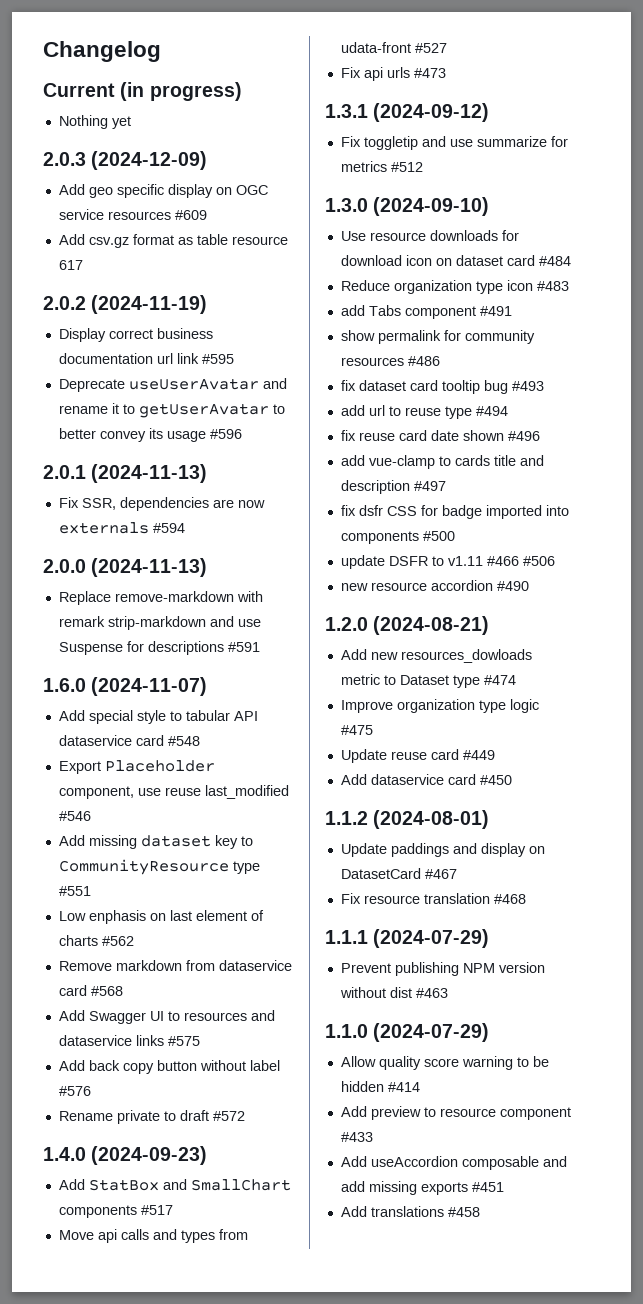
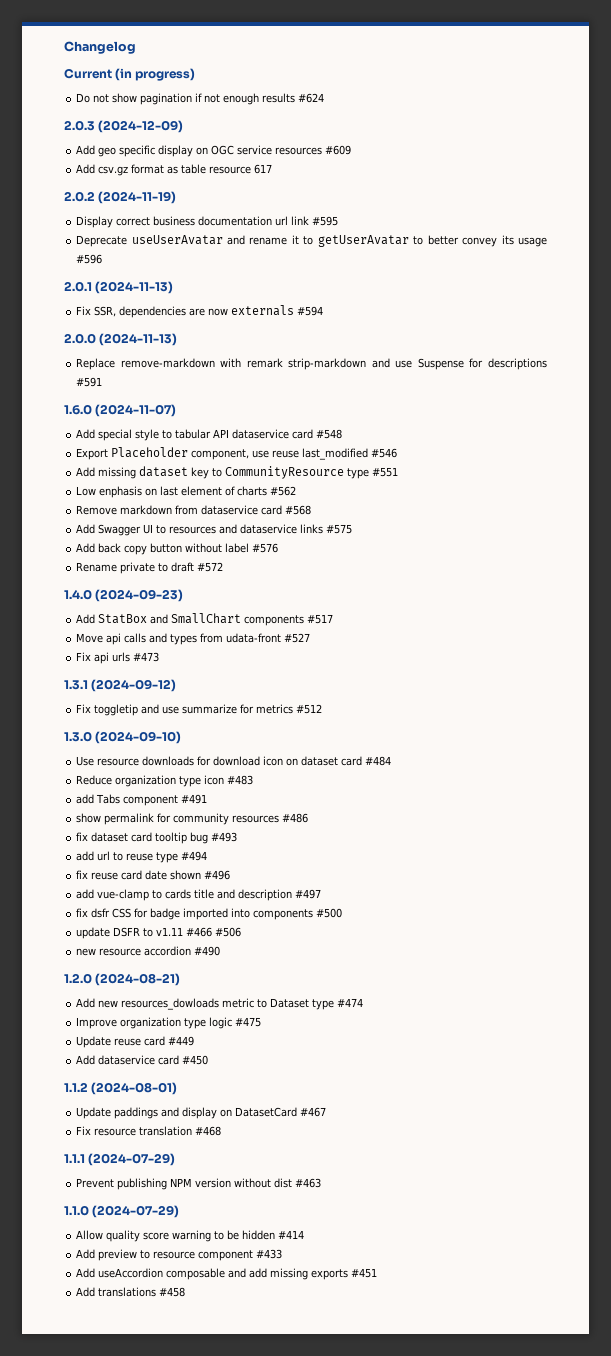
[58,115,131,129] Nothing yet -> [76,93,325,105] Do not show pagination if not enough results #624

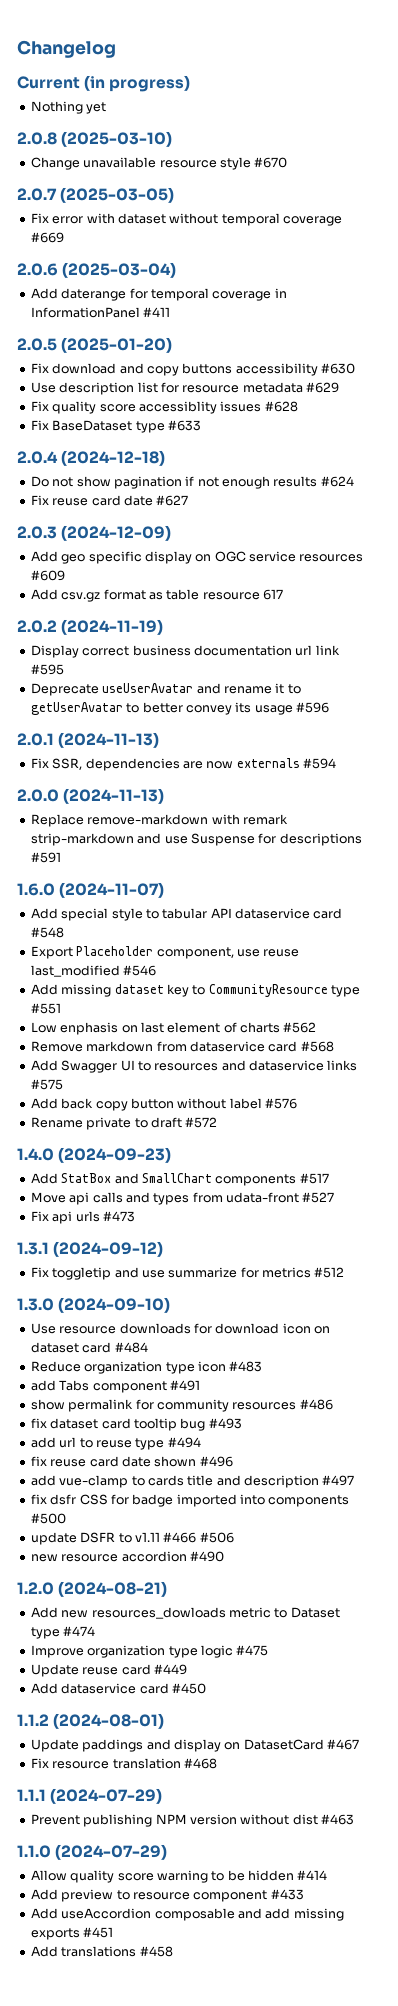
(196, 74) none -> [30,101,107,114] [17,131,173,147] [30,157,288,170] [17,187,175,203] [30,213,342,226] [30,232,64,243] [17,262,177,278] [30,288,287,301] [30,307,171,318] [17,337,173,353] [30,363,355,376] [30,382,339,395] [30,401,298,414] [30,420,201,433] [17,450,166,466] // Nothing yet // 2.0.8 (2025-03-10) // Change unavailable resource style #670 // 2.0.7 (2025-03-05) // Fix error with dataset without temporal coverage #669 // 2.0.6 (2025-03-04) // Add daterange for temporal coverage in InformationPanel #411 // 2.0.5 (2025-01-20) // Fix download and copy buttons accessibility #630 // Use description list for resource metadata #629 // Fix quality score accessiblity issues #628 // Fix BaseDataset type #633 // 2.0.4 (2024-12-18)
(325, 98) none -> [30,495,189,506] // Fix reuse card date #627

